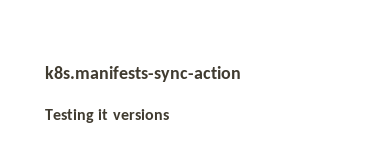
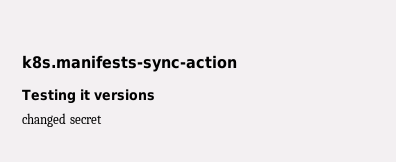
(169, 114) none -> [22,113,102,127] // changed secret

